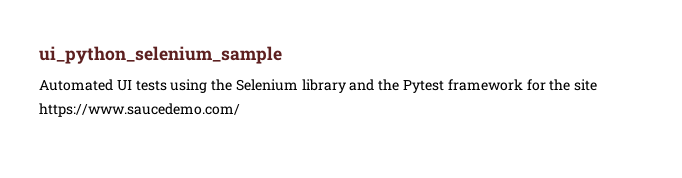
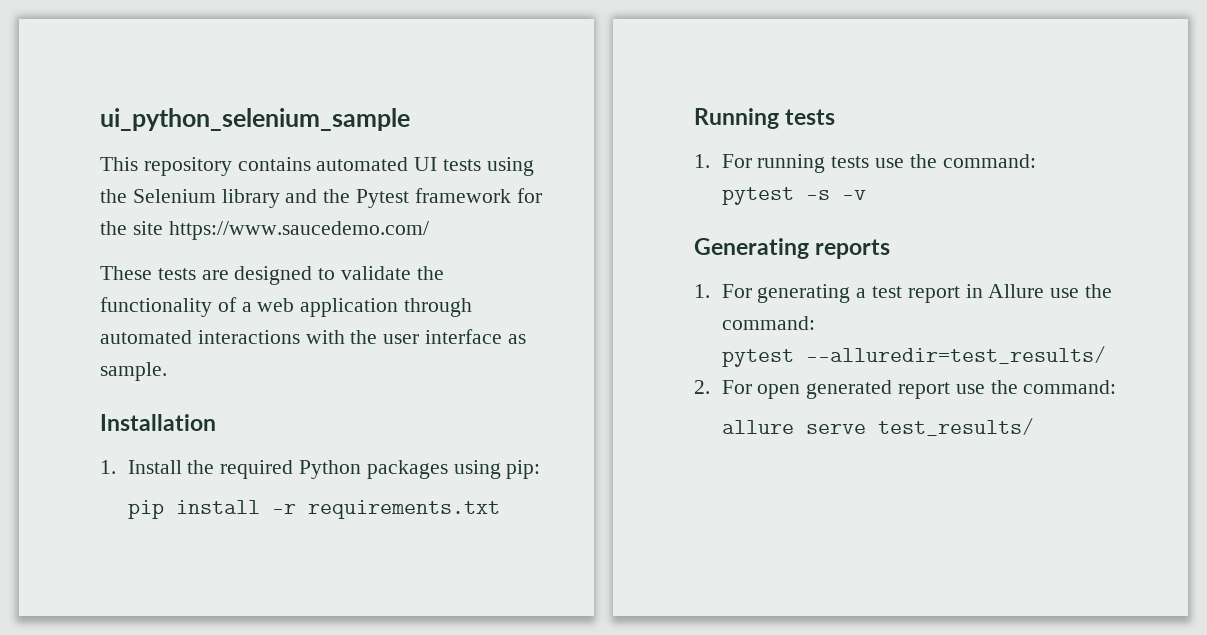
[39,79,113,91] Automated -> [100,157,409,176] This repository contains automated
(240, 110) none -> [100,266,444,285] [100,297,473,317] [100,329,526,344] [100,362,167,381] [100,414,216,431] [100,460,541,479] [127,500,500,519] [694,108,836,129] [694,154,1036,173] [721,187,866,205] [694,238,891,259] [694,284,1112,303] [721,316,815,330] [721,346,1106,367] [694,380,1117,399] [721,418,1034,436] // These tests are designed to validate the functionality of a web application through automated interactions with the user interface as sample. // Installation // 1. Install the required Python packages using pip: // pip install -r requirements.txt // Running tests // 1. For running tests use the command: // pytest -s -v // Generating reports // 1. For generating a test report in Allure use the command: // pytest --alluredir=test_results/ // 2. For open generated report use the command: // allure serve test_results/

